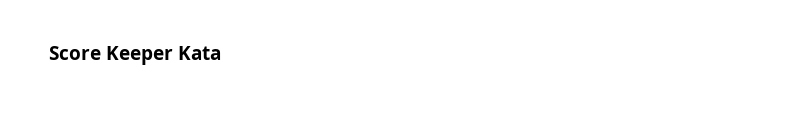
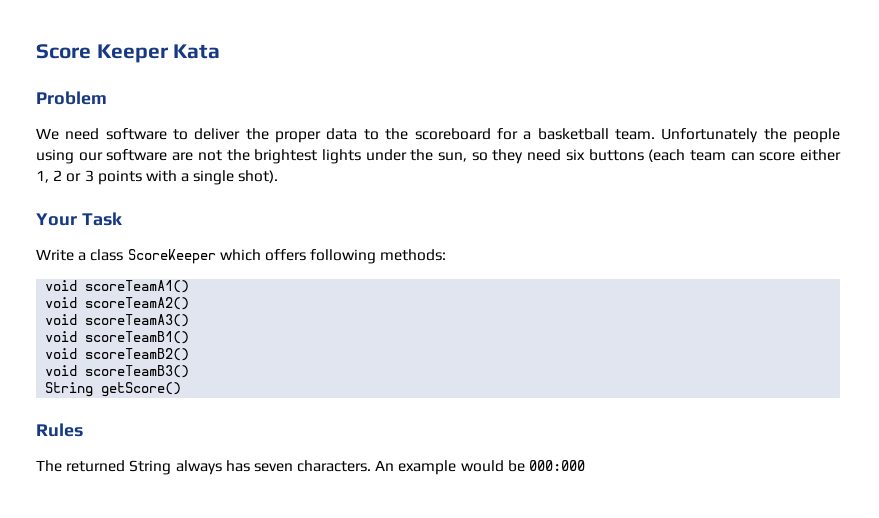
(222, 53) none -> [36,91,107,105] [36,128,841,143] [36,149,842,164] [36,170,279,185] [36,212,122,226] [36,249,447,264] [45,280,190,293] [45,297,190,310] [45,314,190,327] [45,331,190,344] [45,348,190,361] [45,365,190,378] [45,382,182,397] [36,423,83,437] [36,460,586,475] // Problem // We need software to deliver the proper data to the scoreboard for a basketball team. Unfortunately the people using our software are not the brightest lights under the sun, so they need six buttons (each team can score either 1, 2 or 3 points with a single shot). // Your Task // Write a class ScoreKeeper which offers following methods: // void scoreTeamA1() // void scoreTeamA2() // void scoreTeamA3() // void scoreTeamB1() // void scoreTeamB2() // void scoreTeamB3() // String getScore() // Rules // The returned String always has seven characters. An example would be 000:000

